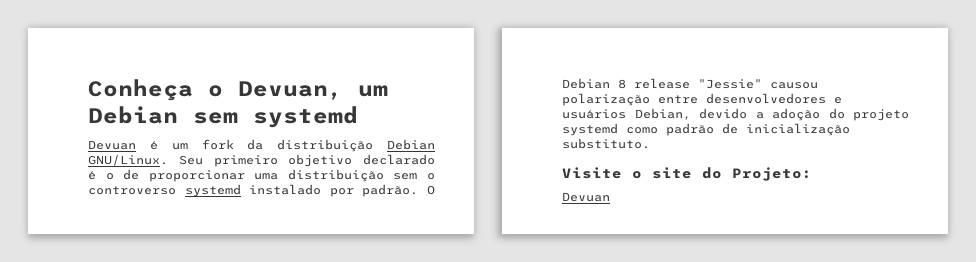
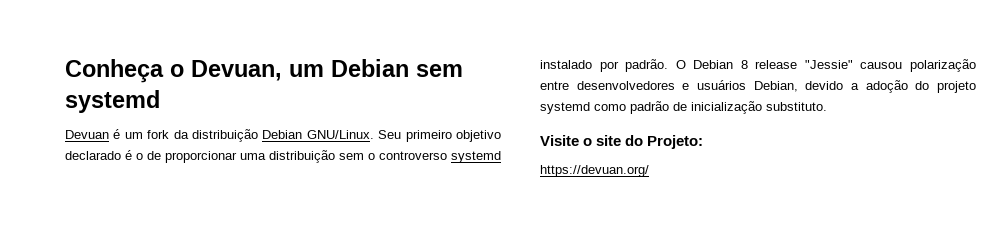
[562,192,610,202] Devuan -> [540,165,649,177] https://devuan.org/

